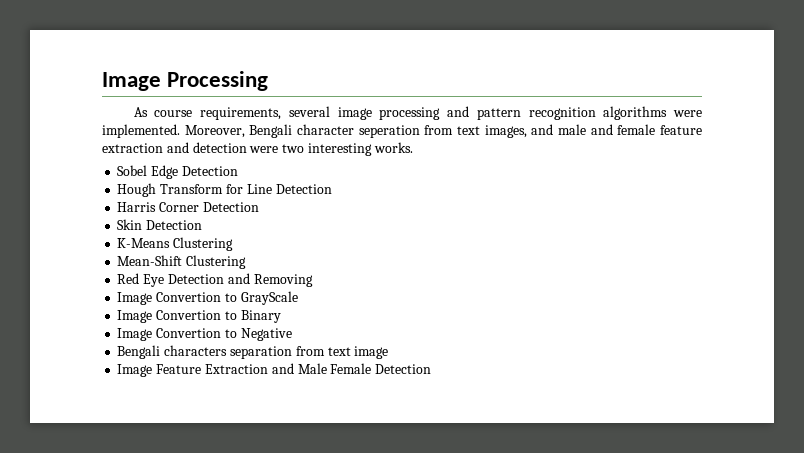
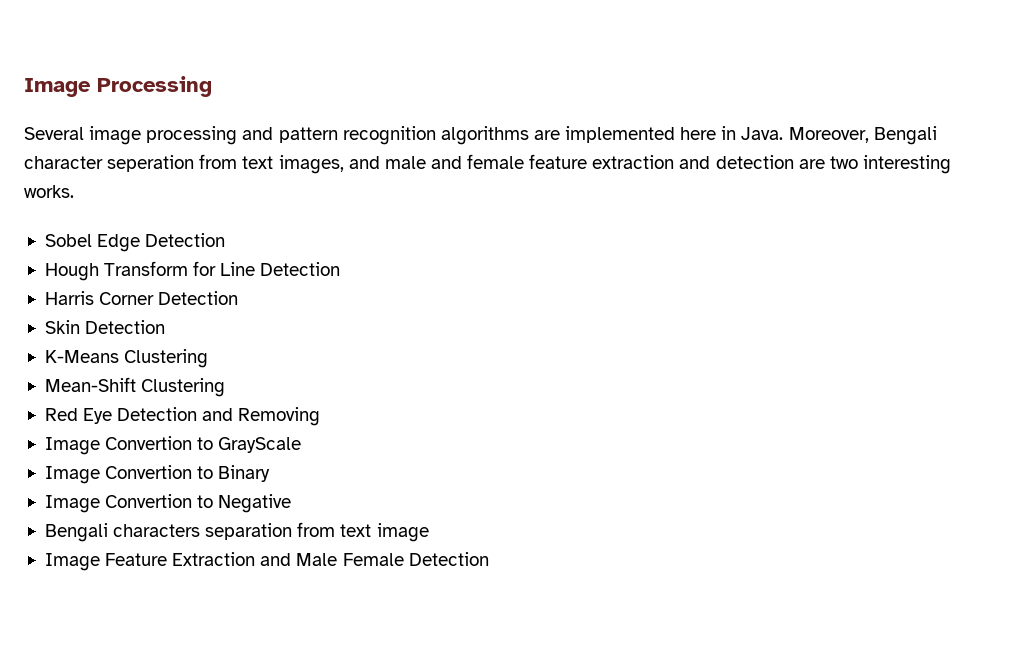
[133,106,330,120] As course requirements, several -> [24,127,84,140] Several
[673,110,702,117] [102,124,180,138] were implemented. -> [533,126,784,143] are implemented here in Java.
[249,146,279,153] were -> [798,159,825,169] are

